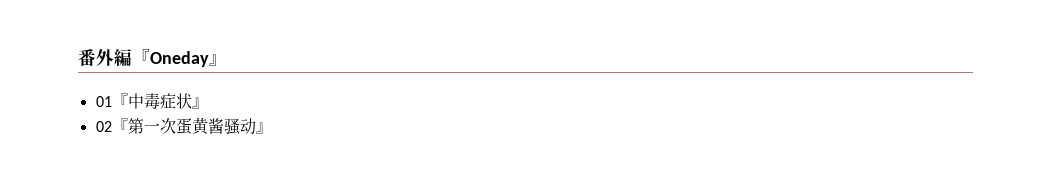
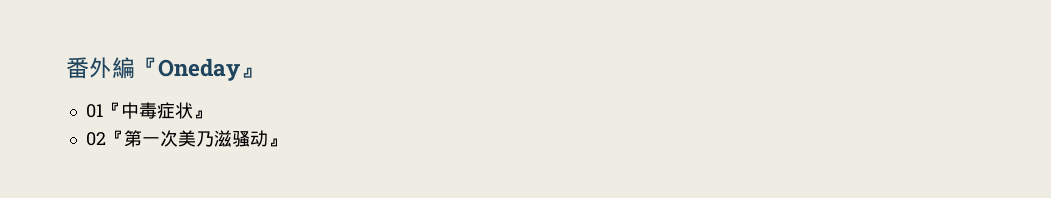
[175,117,224,135] 蛋黄酱 -> [177,130,232,147] 美乃滋

